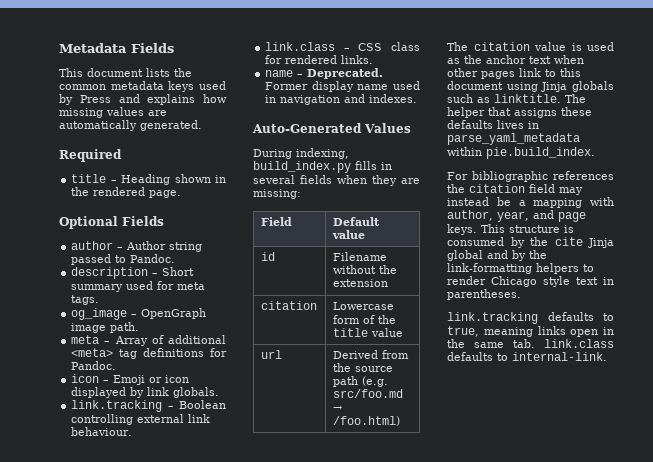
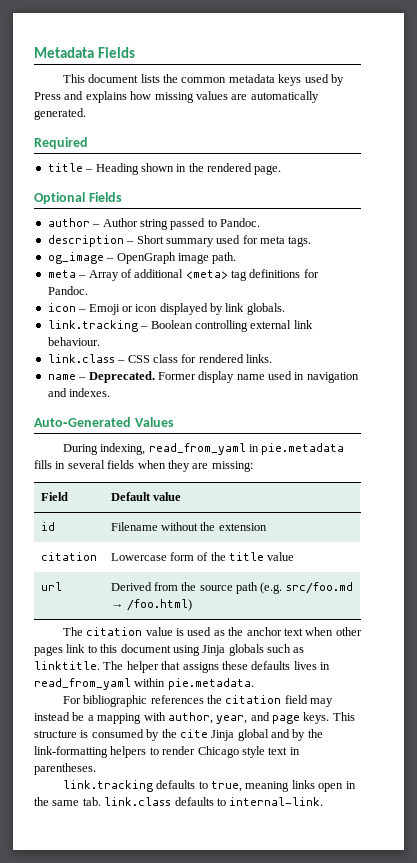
[253,161,351,173] build_index.py -> [148,443,345,455] read_from_yaml in pie.metadata
[447,133,580,145] [447,147,595,159] parse_yaml_metadata within pie.build_index. -> [34,678,254,690] read_from_yaml within pie.metadata.

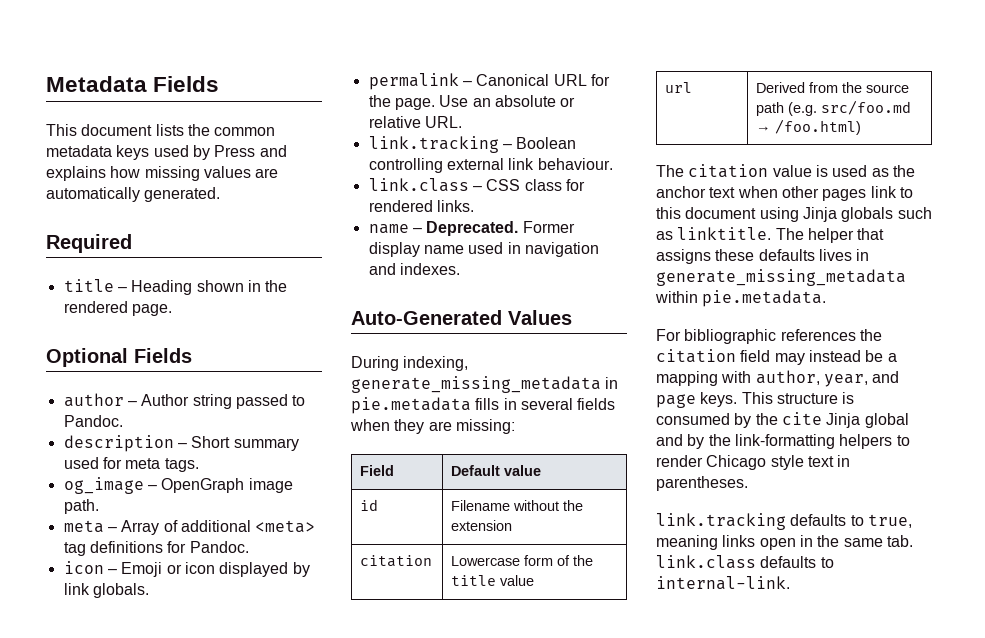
(285, 309) none -> [368,73,610,90] [368,95,576,110] [368,116,462,128] // permalink – Canonical URL for the page. Use an absolute or relative URL.
[148,443,246,455] read_from_yaml -> [351,376,601,393] generate_missing_metadata
[34,678,131,690] read_from_yaml -> [656,269,906,286] generate_missing_metadata

